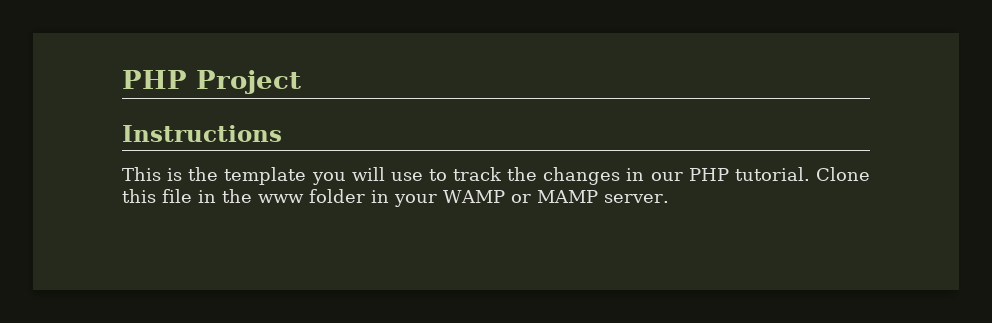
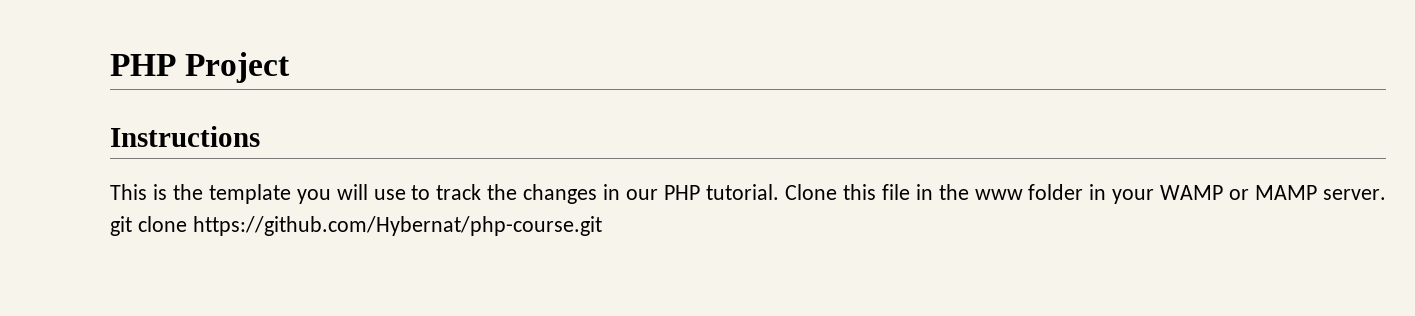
(669, 198) none -> [110,216,602,236] git clone https://github.com/Hybernat/php-course.git

